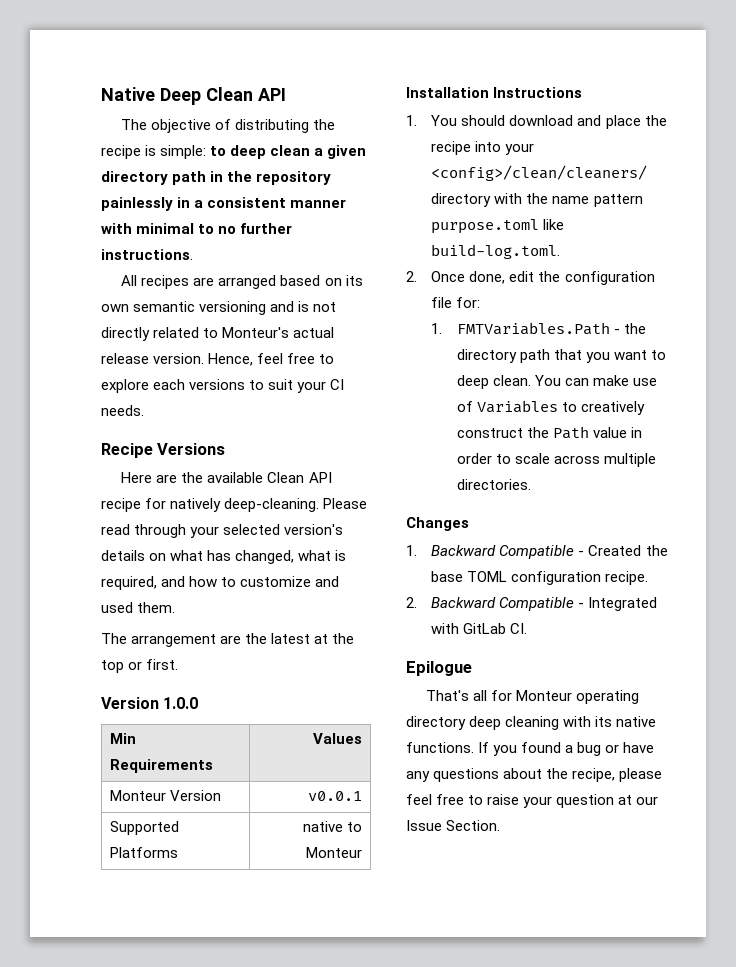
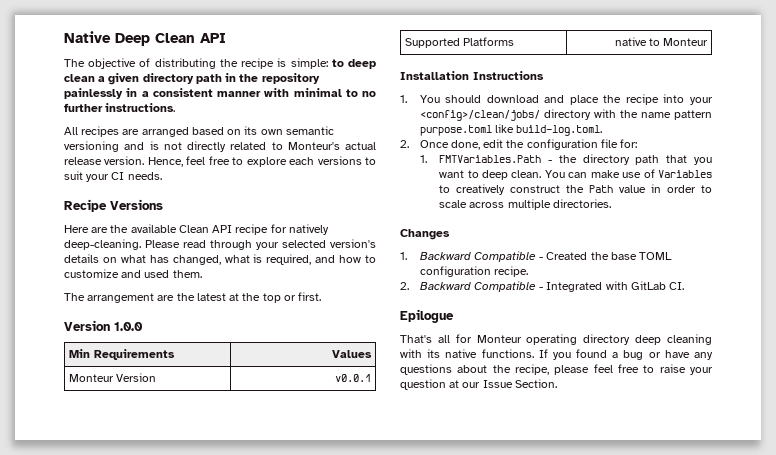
[431,165,648,181] <config>/clean/cleaners/ -> [419,110,540,121] <config>/clean/jobs/

